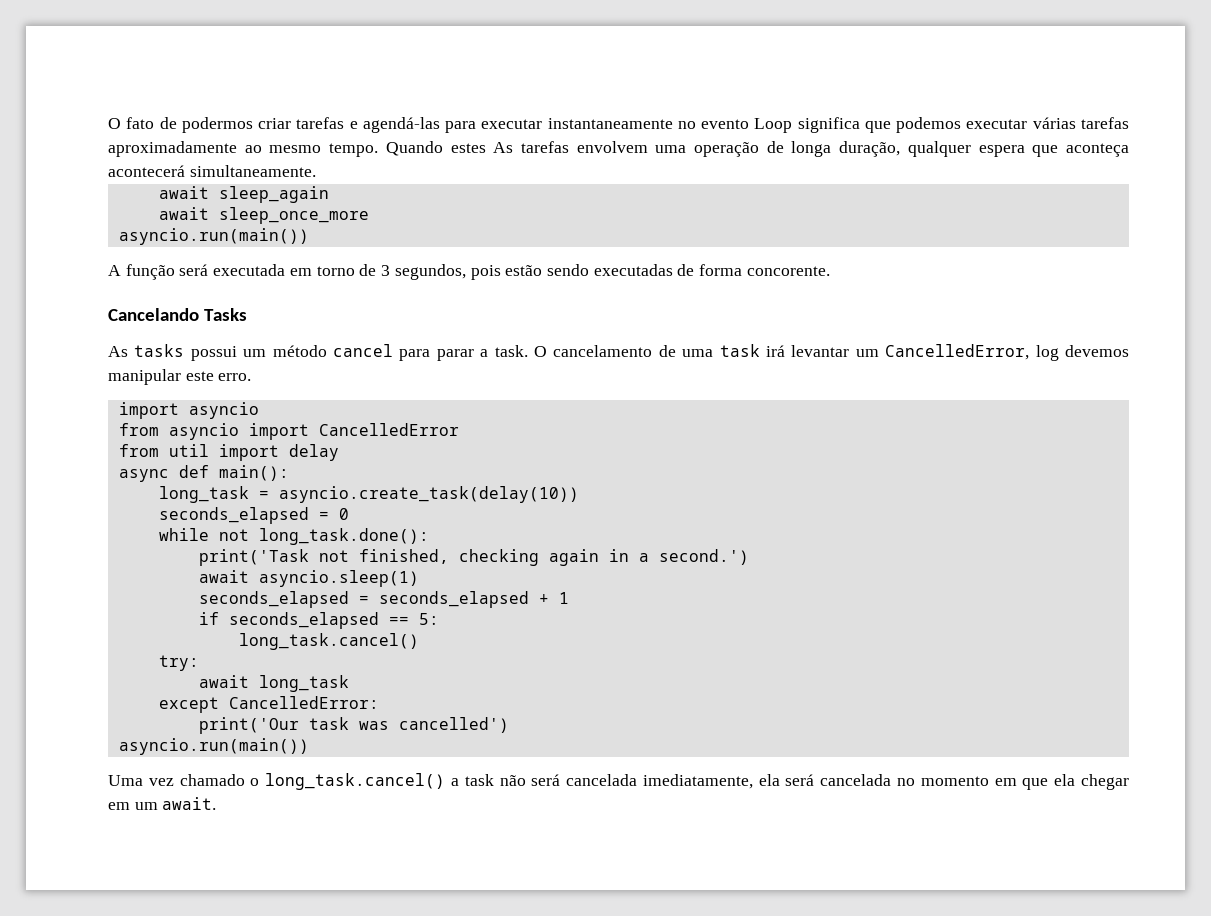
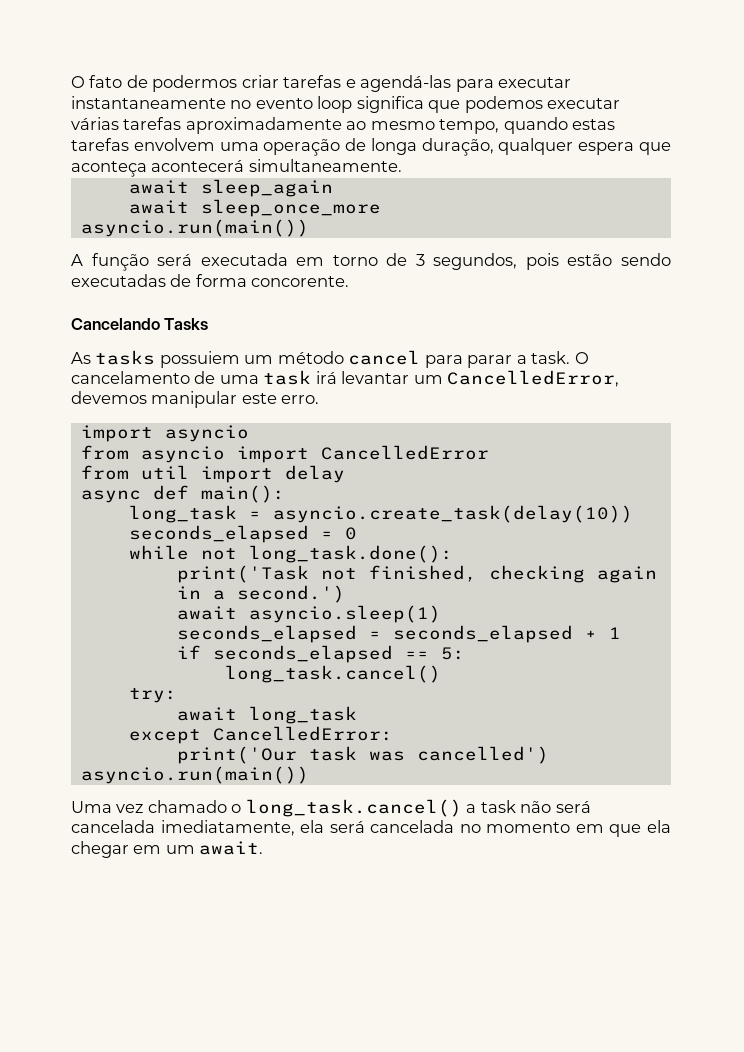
[754,118,793,133] Loop -> [317,96,353,113] loop
[329,141,514,157] tempo. Quando estes As -> [439,117,616,134] tempo, quando estas
[190,346,237,361] possui -> [159,351,240,368] possuiem
[1035,345,1059,361] log -> (620, 378) none

